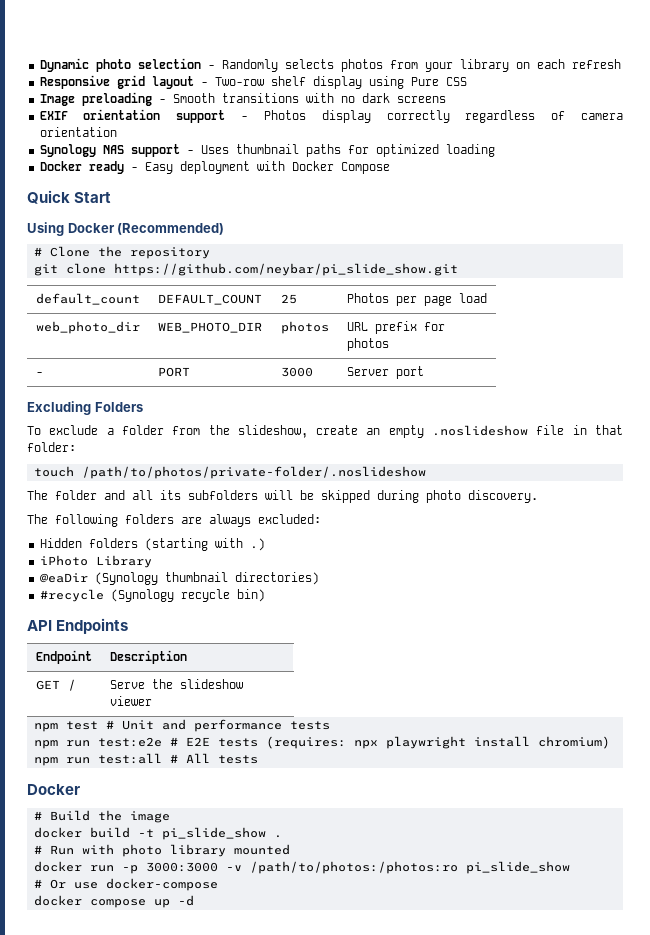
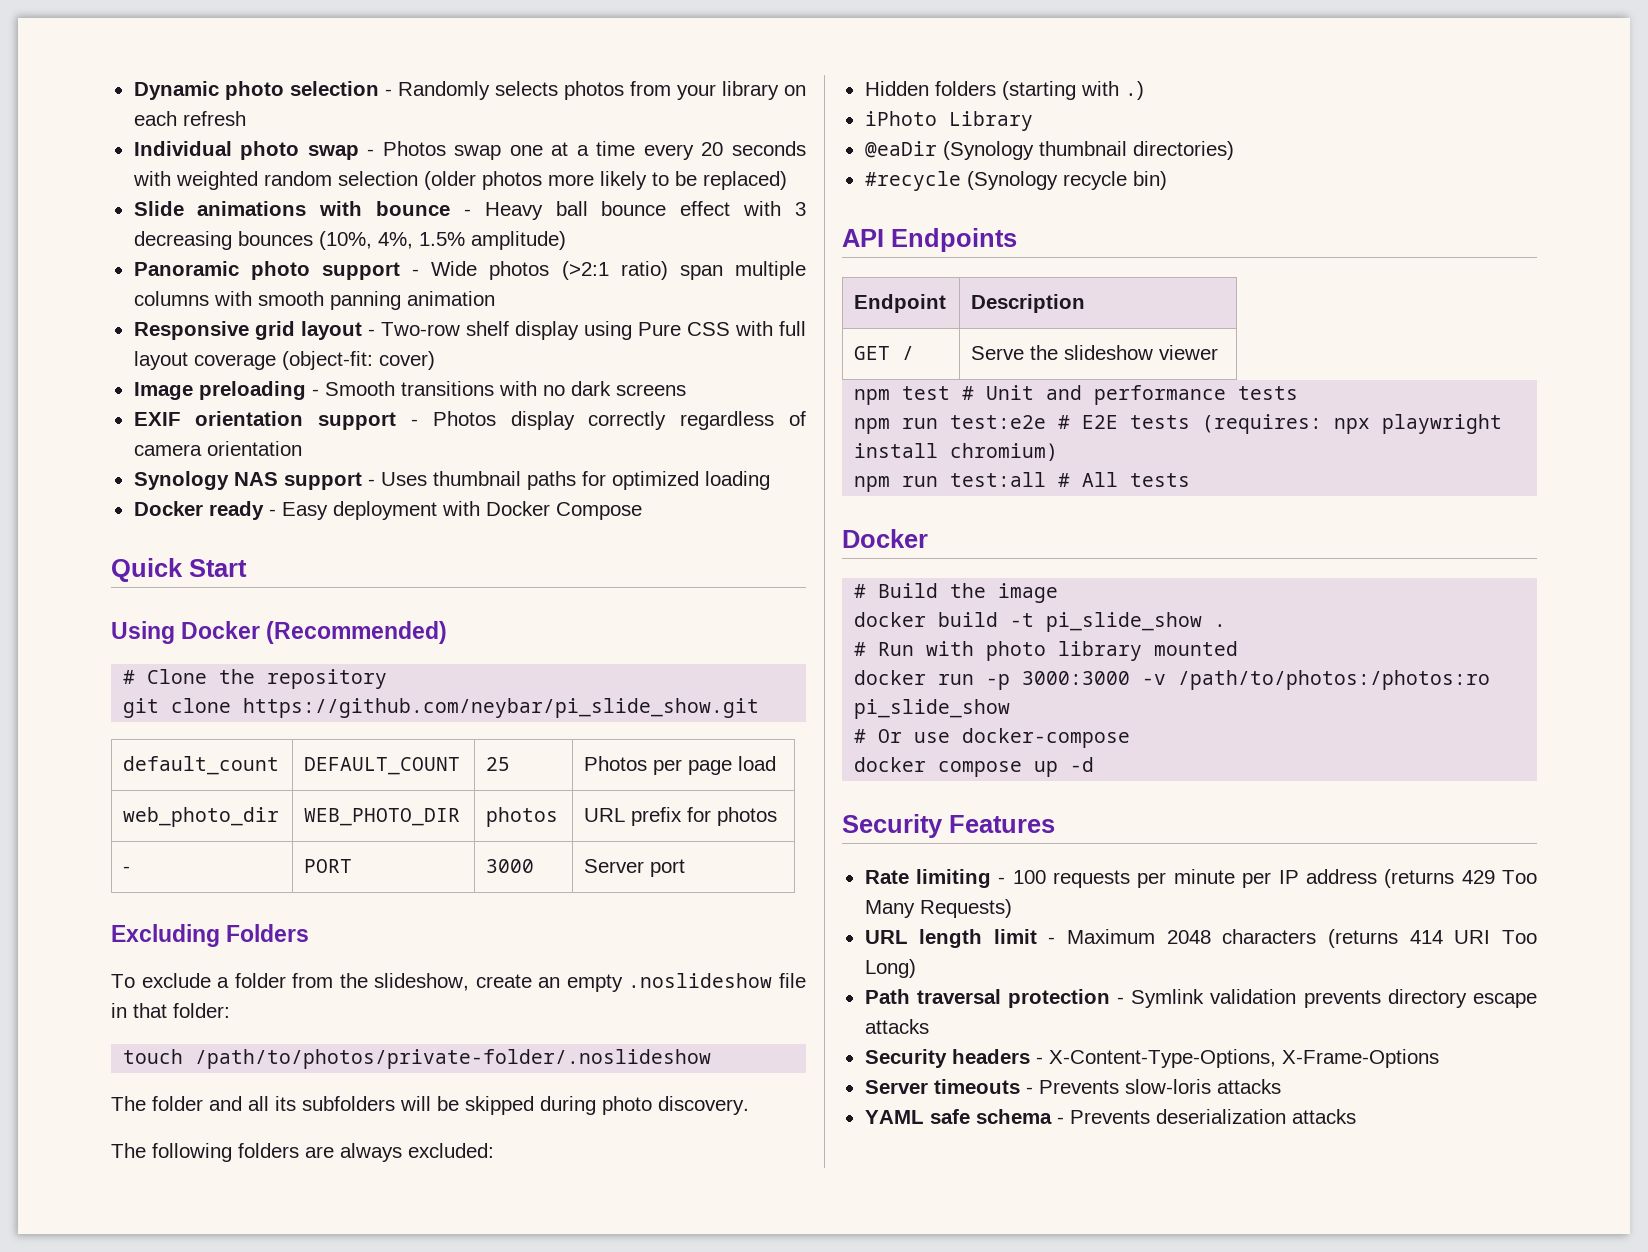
(621, 64) none -> [133,141,807,160] [132,171,787,190] [133,201,807,220] [133,231,566,250] [133,261,806,280] [133,291,495,310] // Individual photo swap - Photos swap one at a time every 20 seconds with weighted random selection (older photos more likely to be replaced) // Slide animations with bounce - Heavy ball bounce effect with 3 decreasing bounces (10%, 4%, 1.5% amplitude) // Panoramic photo support - Wide photos (>2:1 ratio) span multiple columns with smooth panning animation
(467, 81) none -> [734,321,806,336] [133,351,435,370] with full layout coverage (object-fit: cover)
(194, 900) none -> [842,814,1055,838] [864,869,1538,888] [864,899,1012,918] [864,929,1537,948] [864,959,916,978] [864,989,1537,1008] [864,1019,929,1034] [864,1049,1439,1068] [864,1079,1281,1094] [864,1109,1356,1124] // Security Features // Rate limiting - 100 requests per minute per IP address (returns 429 Too Many Requests) // URL length limit - Maximum 2048 characters (returns 414 URI Too Long) // Path traversal protection - Symlink validation prevents directory escape attacks // Security headers - X-Content-Type-Options, X-Frame-Options // Server timeouts - Prevents slow-loris attacks // YAML safe schema - Prevents deserialization attacks

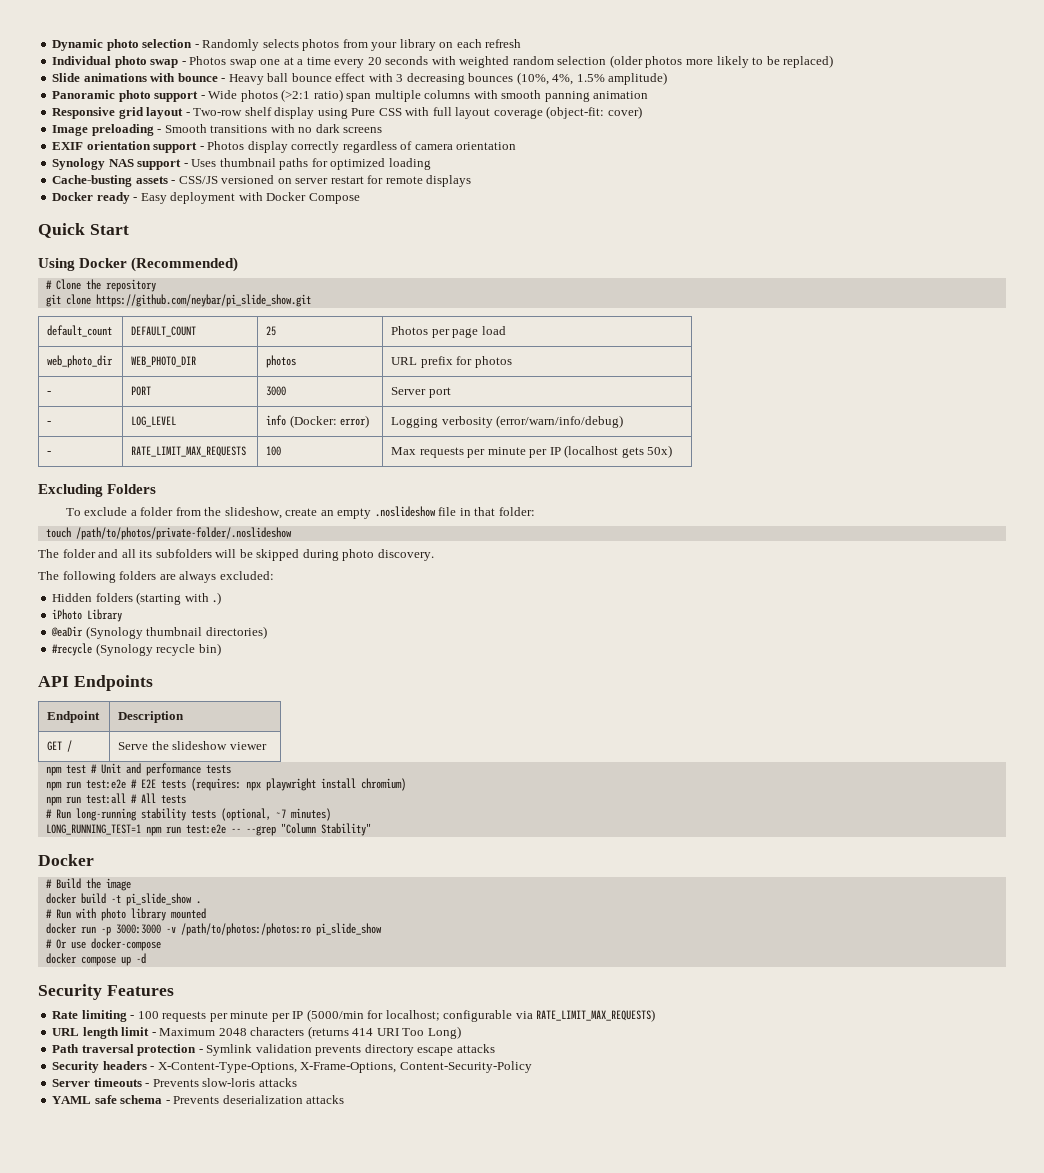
(770, 480) none -> [52,175,472,187] // Cache-busting assets - CSS/JS versioned on server restart for remote displays
(686, 868) none -> [47,421,52,425] [131,416,177,427] [266,415,370,428] [391,415,624,428] [47,451,52,455] [131,446,247,457] [266,446,282,456] [391,445,673,458] // - | LOG_LEVEL | info (Docker: error) | Logging verbosity (error/warn/info/debug) // - | RATE_LIMIT_MAX_REQUESTS | 100 | Max requests per minute per IP (localhost gets 50x)
(1191, 480) none -> [45,808,331,821] [45,823,371,836] // # Run long-running stability tests (optional, ~7 minutes) // LONG_RUNNING_TEST=1 npm run test:e2e -- --grep "Column Stability"
[1305,869,1538,888] [864,899,1012,918] address (returns 429 Too Many Requests) -> [306,1009,656,1022] (5000/min for localhost; configurable via RATE_LIMIT_MAX_REQUESTS)
[1281,1049,1439,1068] X-Frame-Options -> [300,1061,532,1073] X-Frame-Options, Content-Security-Policy

